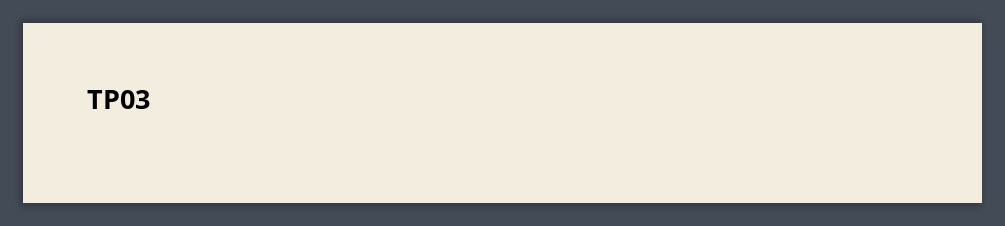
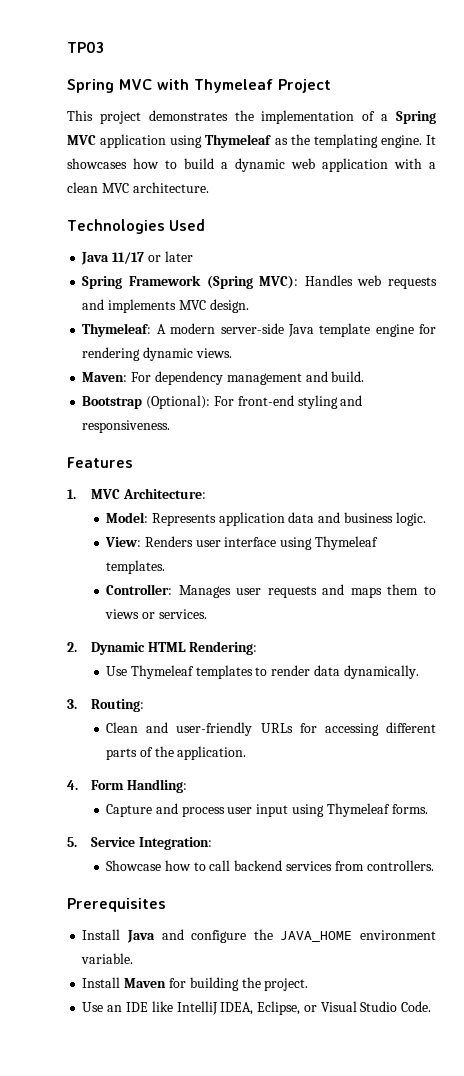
(150, 99) none -> [67,79,331,93] [67,110,436,124] [67,134,436,148] [67,158,436,172] [67,182,209,193] [67,219,206,234] [81,251,193,265] [82,275,437,289] [82,299,249,313] [82,323,436,337] [82,347,232,361] [82,371,365,385] [82,395,363,409] [82,420,171,433] [67,457,133,468] [67,488,206,499] [106,512,426,526] [105,536,379,550] [106,560,166,574] [106,584,436,598] [105,609,207,619] [67,641,258,655] [106,665,419,679] [67,699,144,712] [106,722,436,736] [106,746,247,760] [67,779,187,793] [106,803,428,817] [67,837,212,850] [106,860,434,871] [67,898,166,912] [82,929,436,943] [81,953,134,964] [82,977,309,991] [82,1001,432,1015] // Spring MVC with Thymeleaf Project // This project demonstrates the implementation of a Spring MVC application using Thymeleaf as the templating engine. It showcases how to build a dynamic web application with a clean MVC architecture. // Technologies Used // Java 11/17 or later // Spring Framework (Spring MVC): Handles web requests and implements MVC design. // Thymeleaf: A modern server-side Java template engine for rendering dynamic views. // Maven: For dependency management and build. // Bootstrap (Optional): For front-end styling and responsiveness. // Features // 1. MVC Architecture: // Model: Represents application data and business logic. // View: Renders user interface using Thymeleaf templates. // Controller: Manages user requests and maps them to views or services. // 2. Dynamic HTML Rendering: // Use Thymeleaf templates to render data dynamically. // 3. Routing: // Clean and user-friendly URLs for accessing different parts of the application. // 4. Form Handling: // Capture and process user input using Thymeleaf forms. // 5. Service Integration: // Showcase how to call backend services from controllers. // Prerequisites // Install Java and configure the JAVA_HOME environment variable. // Install Maven for building the project. // Use an IDE like IntelliJ IDEA, Eclipse, or Visual Studio Code.

